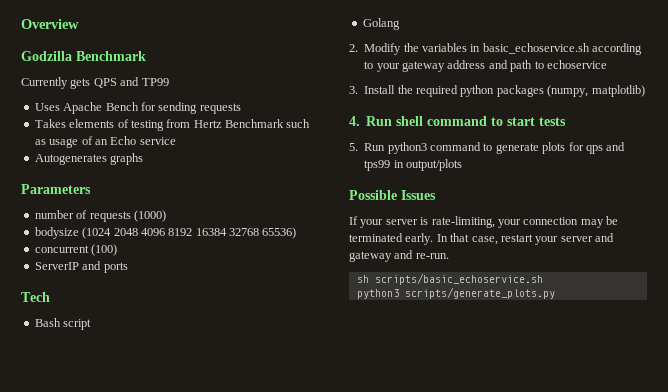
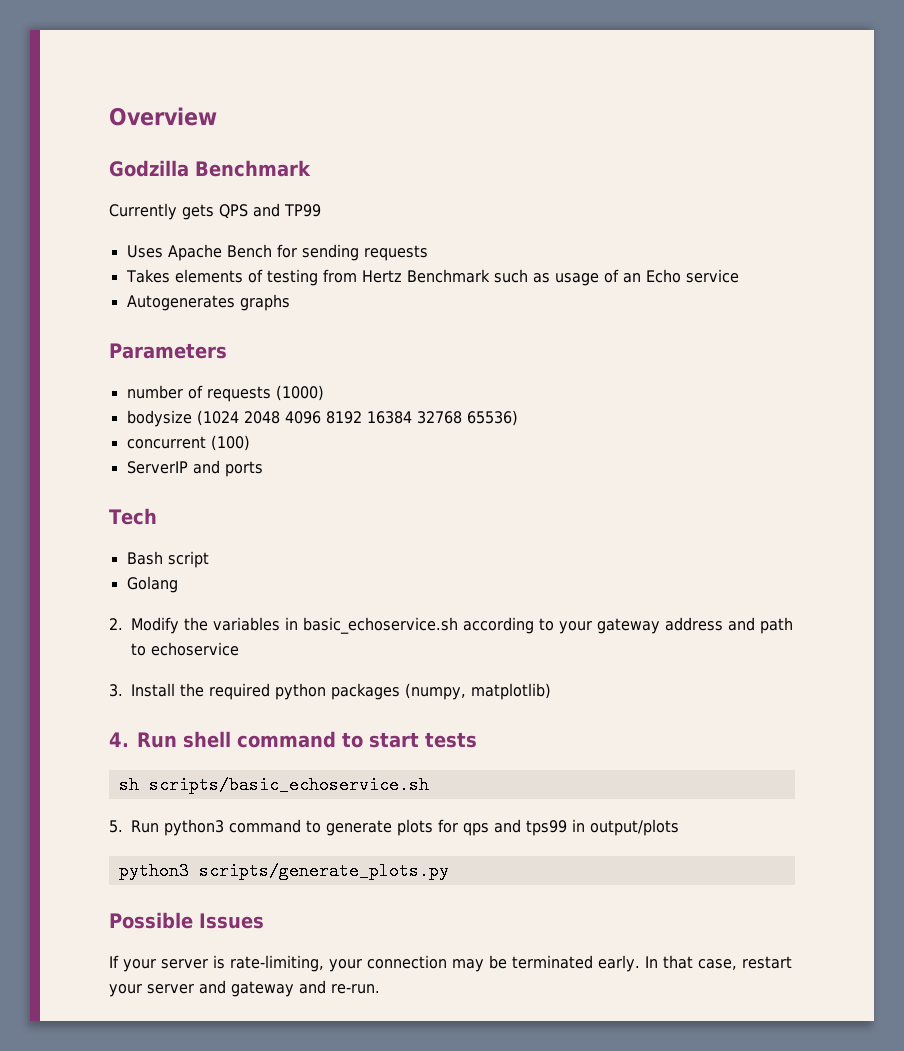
(567, 121) none -> [118,776,429,794] // sh scripts/basic_echoservice.sh
(462, 165) none -> [118,862,449,880] // python3 scripts/generate_plots.py
[356,273,543,285] [356,287,555,299] // sh scripts/basic_echoservice.sh // python3 scripts/generate_plots.py -> (380, 989) none

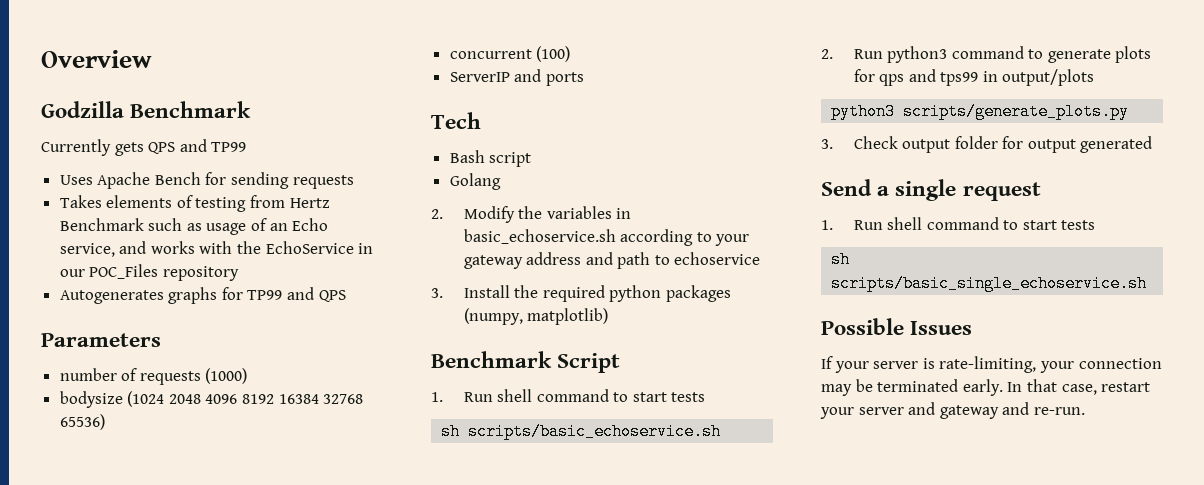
[685,269,739,283] [126,294,290,311] service // Autogenerates graphs -> [59,241,374,257] [59,264,239,281] [59,287,346,304] service, and works with the EchoService in our POC_Files repository // Autogenerates graphs for TP99 and QPS
[109,732,129,747] 4. -> [431,351,621,373] [431,392,443,402] Benchmark Script // 1.
[109,820,123,833] 5. -> [821,49,833,59] 2.
(449, 871) none -> [821,136,1153,153] [821,179,1041,201] [821,217,1096,230] [831,251,851,268] [831,275,1148,292] // 3. Check output folder for output generated // Send a single request // 1. Run shell command to start tests // sh scripts/basic_single_echoservice.sh

